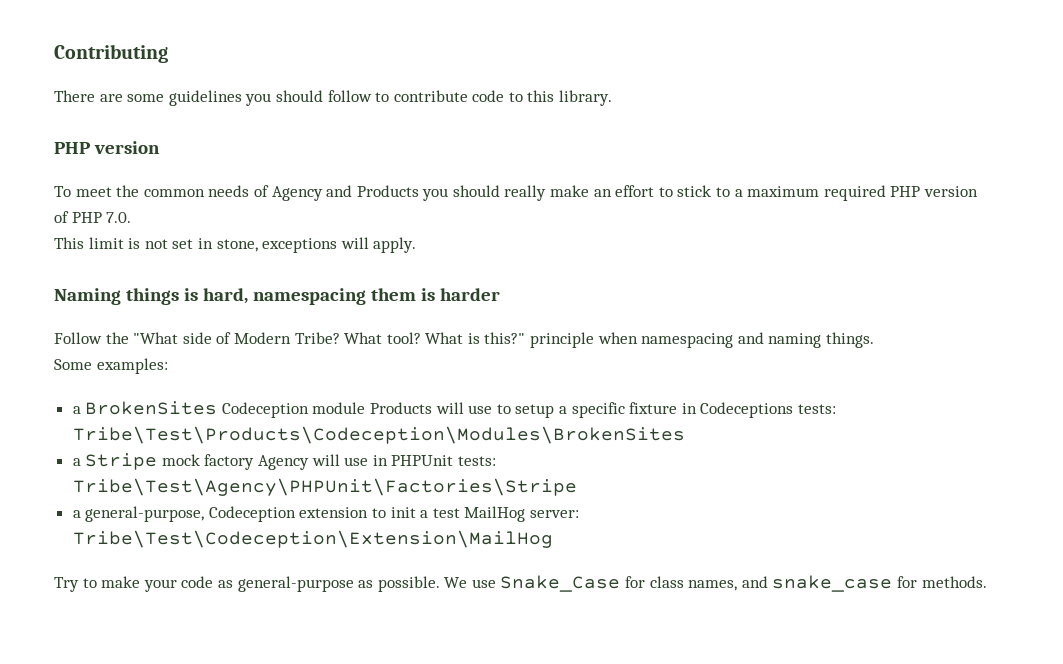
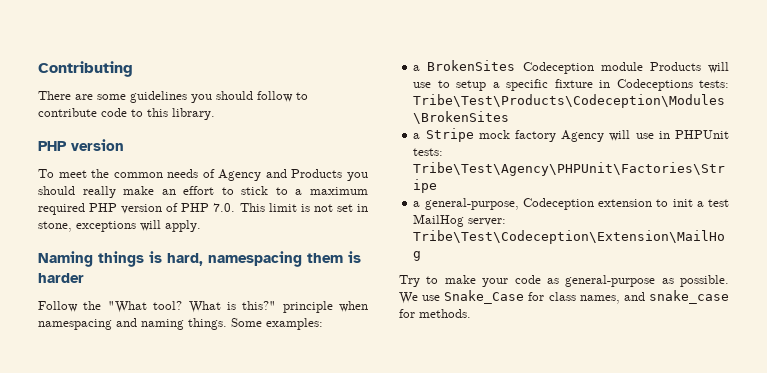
(132, 217) // -> (236, 207) none
[182,332,383,344] side of Modern Tribe? What -> (147, 307) none
(875, 340) // -> (227, 324) none

